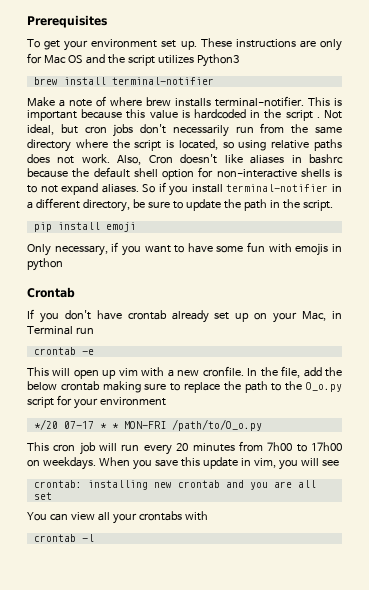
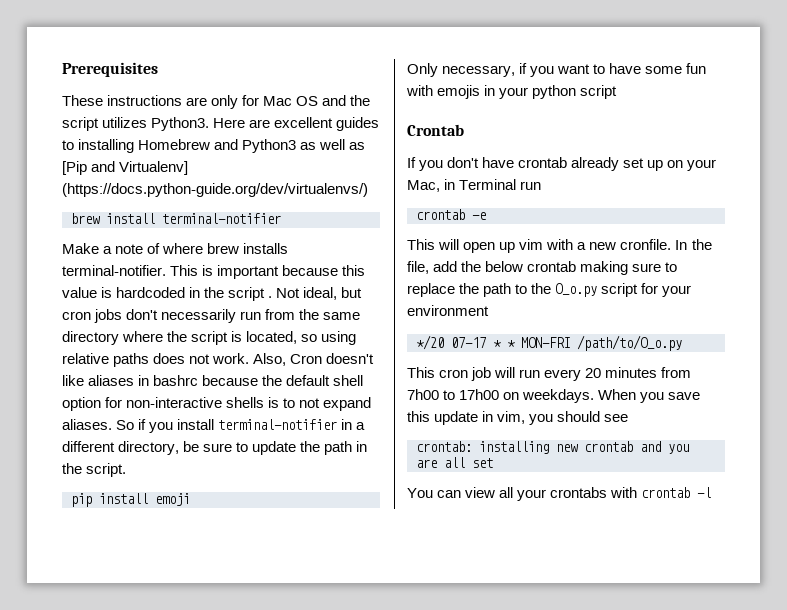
[27,39,197,51] To get your environment set up. -> (158, 69) none
[196,54,239,67] Python3 -> [151,117,380,131] [62,139,366,153] [62,161,189,175] [62,183,368,197] Python3. Here are excellent guides to installing Homebrew and Python3 as well as [Pip and Virtualenv] (https://docs.python-guide.org/dev/virtualenvs/)
(342, 248) none -> [499,87,529,99] your
(63, 264) none -> [580,85,618,99] script
[300,458,319,466] will -> [557,411,601,422] should
(208, 516) // -> (638, 492) none

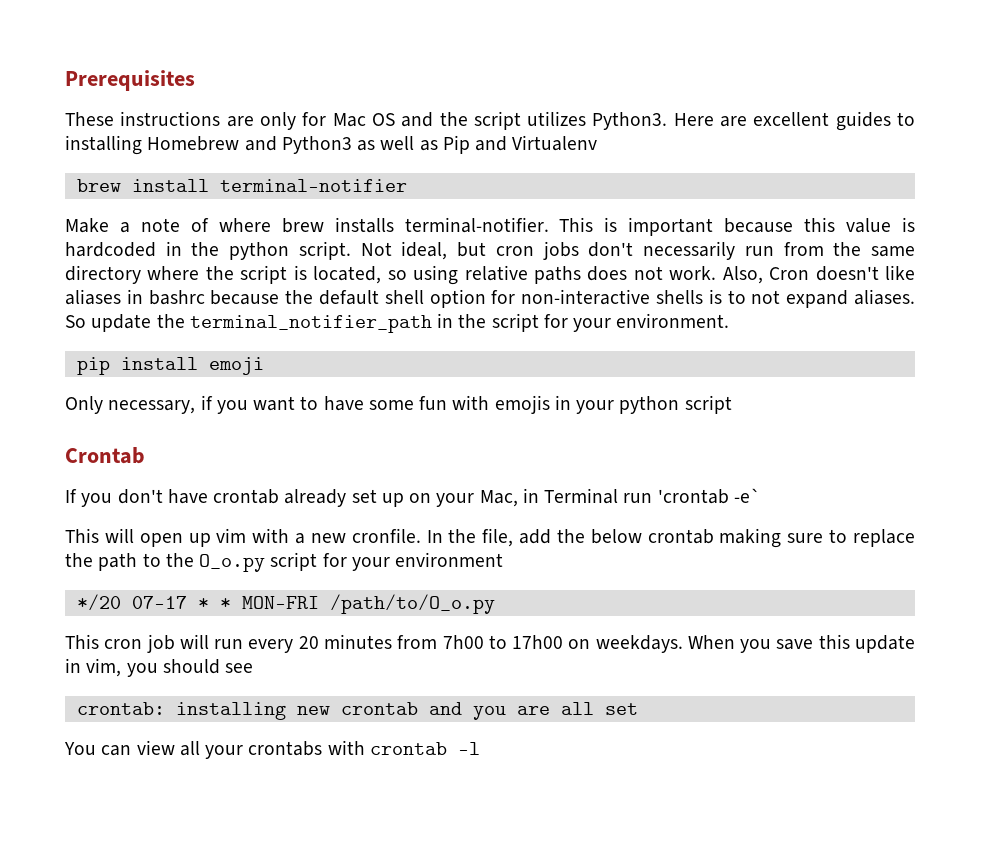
[62,161,189,175] [62,183,368,197] [Pip and Virtualenv] (https://docs.python-guide.org/dev/virtualenvs/) -> [442,135,598,154] Pip and Virtualenv
[228,287,273,301] script . -> [229,241,351,260] python script.
[138,419,366,433] [62,441,249,455] if you install terminal-notifier in a different directory, be sure to -> (86, 321) none
[324,441,368,455] [62,463,127,477] path in the script. -> [189,313,730,333] terminal_notifier_path in the script for your environment.
[416,209,486,220] // crontab -e -> [657,488,761,504] 'crontab -e`

